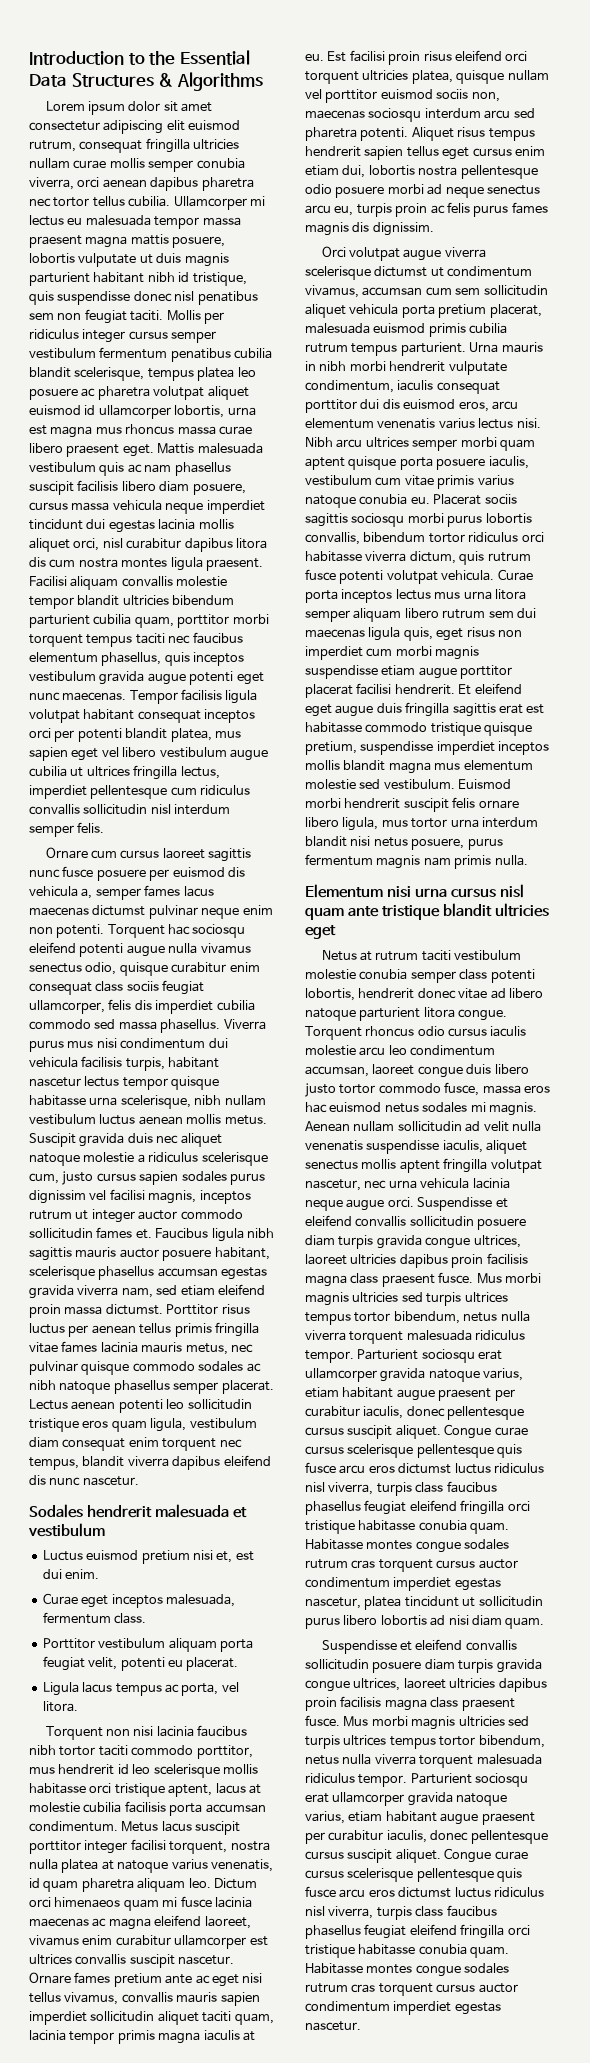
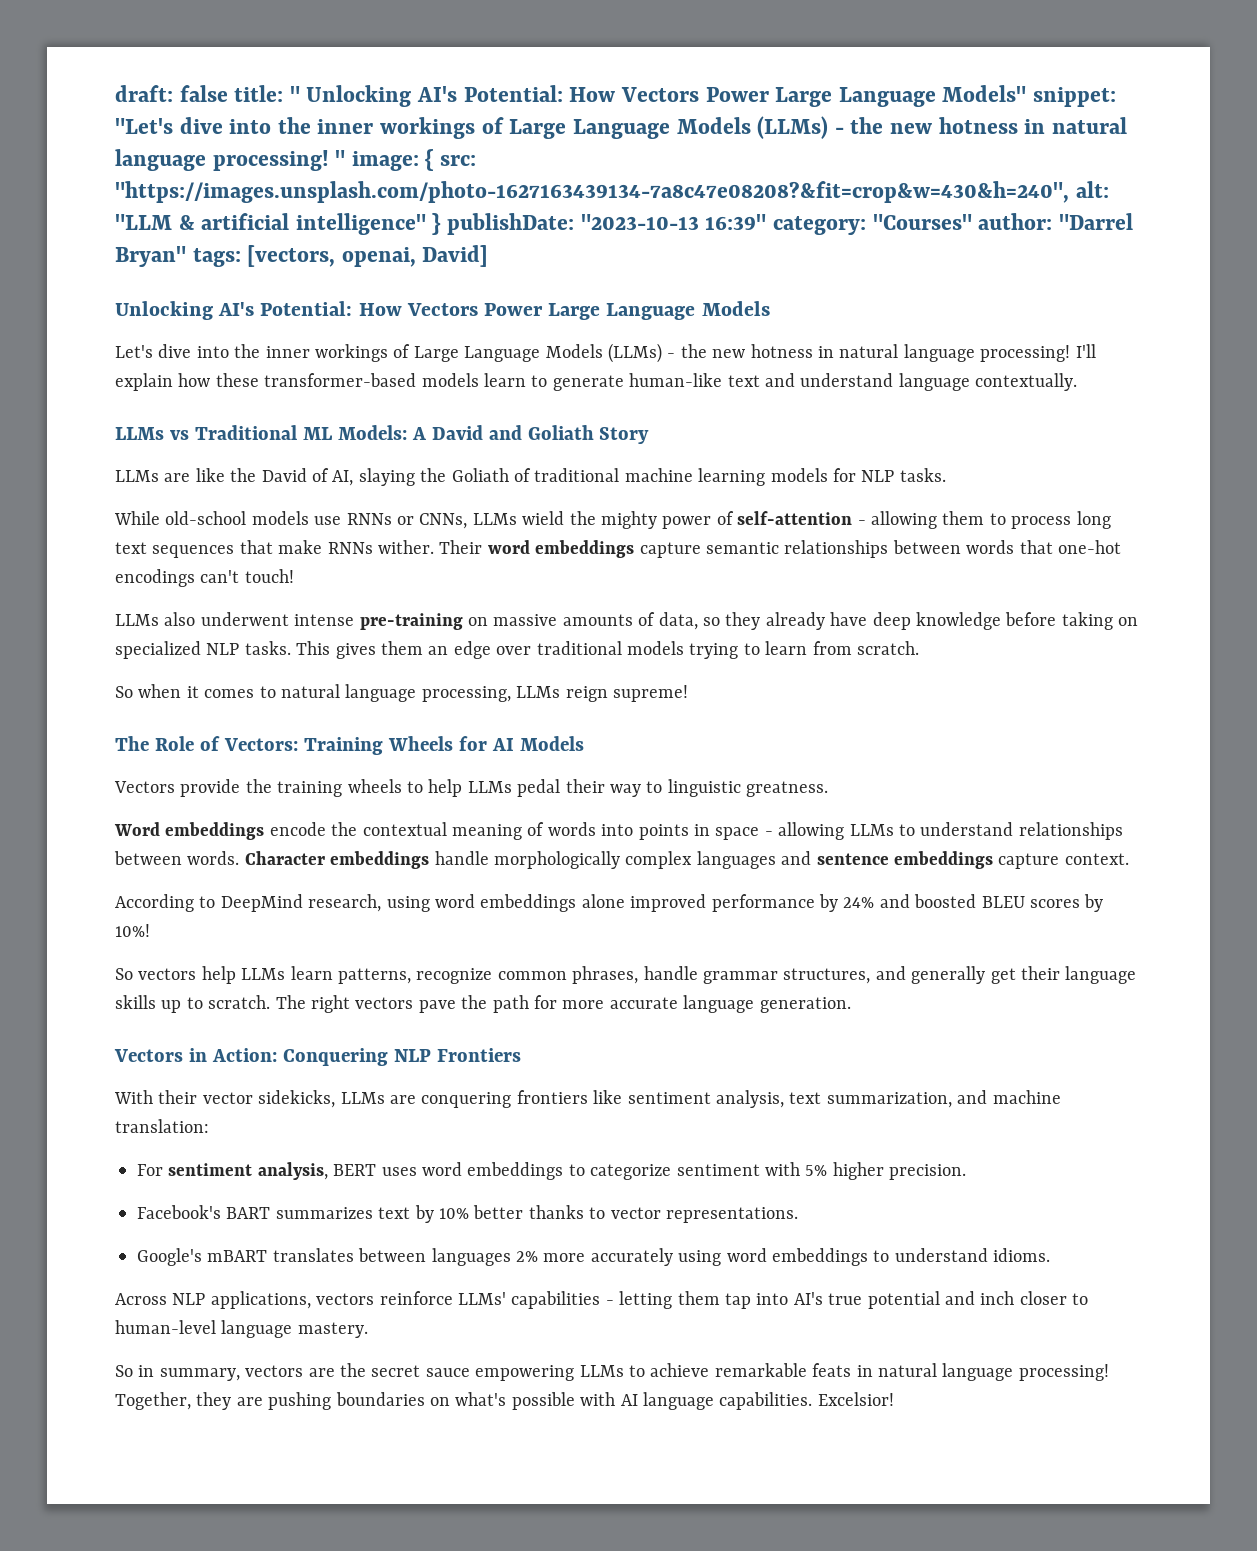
[29,50,250,65] [29,72,263,91] [45,101,213,115] [29,120,241,134] [29,138,240,153] [29,158,245,172] [29,177,254,191] [29,196,265,210] [29,215,241,229] [29,234,226,248] [29,253,229,267] [29,272,247,286] [29,291,258,305] [29,309,224,324] [29,329,217,343] [29,347,273,362] [29,367,256,381] [29,386,249,400] [29,405,256,419] [29,424,252,438] [29,443,263,457] [29,462,231,476] [29,480,246,495] [29,500,265,514] [29,519,234,533] [29,538,267,552] [29,557,263,571] [29,576,228,590] [29,595,235,609] [29,614,269,628] [29,632,243,647] [29,652,245,666] [29,671,264,685] [29,689,258,704] [29,709,256,723] [29,728,241,742] [29,747,268,761] [29,765,220,780] [29,785,251,799] [29,804,231,815] [29,822,105,837] [45,847,252,862] [29,866,245,881] [29,885,214,900] [29,905,273,919] [29,924,246,938] [29,942,251,957] [29,962,260,976] [29,980,205,995] [29,999,255,1014] [29,1019,266,1033] [29,1038,228,1052] [29,1056,220,1071] [29,1076,220,1090] [29,1095,266,1109] [29,1114,267,1125] [29,1133,222,1147] [29,1152,268,1166] [29,1171,265,1185] [29,1189,251,1204] [29,1209,243,1223] [29,1227,274,1242] [29,1247,270,1261] [29,1266,268,1280] [29,1284,265,1299] [29,1304,250,1318] [29,1322,259,1337] [29,1341,253,1355] [29,1361,261,1375] [29,1380,274,1394] [29,1399,252,1413] [29,1418,257,1432] [29,1437,242,1451] [29,1455,271,1470] [29,1475,139,1486] [29,1504,247,1518] [28,1523,105,1537] [42,1550,254,1564] [42,1569,100,1579] [42,1593,235,1608] [42,1612,147,1624] [42,1638,253,1652] [42,1656,239,1671] [42,1682,239,1696] [42,1701,78,1712] [45,1725,248,1740] [29,1745,253,1759] [29,1764,258,1778] [29,1783,261,1797] [29,1801,266,1816] [29,1821,241,1835] [29,1839,270,1854] [29,1859,273,1873] [29,1878,257,1892] [29,1896,252,1911] [29,1915,251,1930] [29,1935,268,1949] [29,1954,235,1968] [29,1972,263,1987] [29,1992,260,2006] [29,2011,274,2025] [29,2030,255,2044] [305,50,528,65] [305,70,549,84] [305,89,500,103] [305,108,535,122] [305,127,535,141] [305,146,545,160] [305,165,538,179] [305,184,540,198] [305,202,548,217] [305,222,434,236] [321,246,486,261] [305,266,533,280] [305,285,548,298] [305,304,542,318] [305,323,508,337] [305,342,543,356] [305,361,507,375] [305,380,500,394] [305,399,518,413] [305,418,541,429] [305,437,535,451] [305,456,529,470] [305,475,514,489] [305,494,517,508] [305,513,532,527] [305,532,544,545] [305,551,531,565] [305,569,533,584] [305,589,526,603] [305,608,536,622] [305,627,522,641] [305,646,480,660] [305,665,513,679] [305,683,522,698] [305,702,545,717] [305,722,533,736] [305,741,550,755] [305,760,533,774] [305,779,512,790] [305,797,519,812] [305,817,538,831] [305,836,503,850] [305,854,528,869] [305,884,524,898] [305,903,549,920] [305,925,336,939] [321,950,522,961] [305,969,535,983] [305,988,543,1001] [305,1007,508,1021] [305,1026,527,1040] [305,1045,496,1056] [305,1064,529,1078] [305,1082,550,1097] [305,1102,537,1116] [305,1121,541,1132] [305,1140,528,1154] [305,1158,542,1173] [305,1178,510,1191] [305,1197,508,1211] [305,1215,527,1230] [305,1235,521,1249] [305,1253,528,1268] [305,1272,541,1287] [305,1292,508,1306] [305,1311,530,1325] [305,1330,526,1344] [305,1349,503,1363] [305,1368,524,1382] [305,1387,515,1401] [305,1406,525,1420] [305,1424,528,1439] [305,1444,523,1458] [305,1462,544,1474] [305,1481,497,1496] [305,1500,530,1515] [305,1520,510,1534] [305,1539,510,1553] [305,1559,518,1572] [305,1577,501,1591] [305,1596,543,1610] [305,1615,545,1629] [321,1639,517,1654] [305,1659,542,1673] [305,1678,547,1692] [305,1696,515,1711] [305,1715,529,1730] [305,1735,545,1749] [305,1754,542,1768] [305,1773,529,1787] [305,1792,508,1806] [305,1811,535,1825] [305,1830,548,1844] [305,1848,528,1863] [305,1868,523,1882] [305,1886,544,1898] [305,1905,497,1920] [305,1924,530,1939] [305,1944,510,1958] [305,1963,510,1977] [305,1983,518,1996] [305,2001,501,2015] [305,2021,361,2031] Introduction to the Essential Data Structures & Algorithms // Lorem ipsum dolor sit amet consectetur adipiscing elit euismod rutrum, consequat fringilla ultricies nullam curae mollis semper conubia viverra, orci aenean dapibus pharetra nec tortor tellus cubilia. Ullamcorper mi lectus eu malesuada tempor massa praesent magna mattis posuere, lobortis vulputate ut duis magnis parturient habitant nibh id tristique, quis suspendisse donec nisl penatibus sem non feugiat taciti. Mollis per ridiculus integer cursus semper vestibulum fermentum penatibus cubilia blandit scelerisque, tempus platea leo posuere ac pharetra volutpat aliquet euismod id ullamcorper lobortis, urna est magna mus rhoncus massa curae libero praesent eget. Mattis malesuada vestibulum quis ac nam phasellus suscipit facilisis libero diam posuere, cursus massa vehicula neque imperdiet tincidunt dui egestas lacinia mollis aliquet orci, nisl curabitur dapibus litora dis cum nostra montes ligula praesent. Facilisi aliquam convallis molestie tempor blandit ultricies bibendum parturient cubilia quam, porttitor morbi torquent tempus taciti nec faucibus elementum phasellus, quis inceptos vestibulum gravida augue potenti eget nunc maecenas. Tempor facilisis ligula volutpat habitant consequat inceptos orci per potenti blandit platea, mus sapien eget vel libero vestibulum augue cubilia ut ultrices fringilla lectus, imperdiet pellentesque cum ridiculus convallis sollicitudin nisl interdum semper felis. // Ornare cum cursus laoreet sagittis nunc fusce posuere per euismod dis vehicula a, semper fames lacus maecenas dictumst pulvinar neque enim non potenti. Torquent hac sociosqu eleifend potenti augue nulla vivamus senectus odio, quisque curabitur enim consequat class sociis feugiat ullamcorper, felis dis imperdiet cubilia commodo sed massa phasellus. Viverra purus mus nisi condimentum dui vehicula facilisis turpis, habitant nascetur lectus tempor quisque habitasse urna scelerisque, nibh nullam vestibulum luctus aenean mollis metus. Suscipit gravida duis nec aliquet natoque molestie a ridiculus scelerisque cum, justo cursus sapien sodales purus dignissim vel facilisi magnis, inceptos rutrum ut integer auctor commodo sollicitudin fames et. Faucibus ligula nibh sagittis mauris auctor posuere habitant, scelerisque phasellus accumsan egestas gravida viverra nam, sed etiam eleifend proin massa dictumst. Porttitor risus luctus per aenean tellus primis fringilla vitae fames lacinia mauris metus, nec pulvinar quisque commodo sodales ac nibh natoque phasellus semper placerat. Lectus aenean potenti leo sollicitudin tristique eros quam ligula, vestibulum diam consequat enim torquent nec tempus, blandit viverra dapibus eleifend dis nunc nascetur. // Sodales hendrerit malesuada et vestibulum // Luctus euismod pretium nisi et, est dui enim. // Curae eget inceptos malesuada, fermentum class. // Porttitor vestibulum aliquam porta feugiat velit, potenti eu placerat. // Ligula lacus tempus ac porta, vel litora. // Torquent non nisi lacinia faucibus nibh tortor taciti commodo porttitor, mus hendrerit id leo scelerisque mollis habitasse orci tristique aptent, lacus at molestie cubilia facilisis porta accumsan condimentum. Metus lacus suscipit porttitor integer facilisi torquent, nostra nulla platea at natoque varius venenatis, id quam pharetra aliquam leo. Dictum orci himenaeos quam mi fusce lacinia maecenas ac magna eleifend laoreet, vivamus enim curabitur ullamcorper est ultrices convallis suscipit nascetur. Ornare fames pretium ante ac eget nisi tellus vivamus, convallis mauris sapien imperdiet sollicitudin aliquet taciti quam, lacinia tempor primis magna iaculis at eu. Est facilisi proin risus eleifend orci torquent ultricies platea, quisque nullam vel porttitor euismod sociis non, maecenas sociosqu interdum arcu sed pharetra potenti. Aliquet risus tempus hendrerit sapien tellus eget cursus enim etiam dui, lobortis nostra pellentesque odio posuere morbi ad neque senectus arcu eu, turpis proin ac felis purus fames magnis dis dignissim. // Orci volutpat augue viverra scelerisque dictumst ut condimentum vivamus, accumsan cum sem sollicitudin aliquet vehicula porta pretium placerat, malesuada euismod primis cubilia rutrum tempus parturient. Urna mauris in nibh morbi hendrerit vulputate condimentum, iaculis consequat porttitor dui dis euismod eros, arcu elementum venenatis varius lectus nisi. Nibh arcu ultrices semper morbi quam aptent quisque porta posuere iaculis, vestibulum cum vitae primis varius natoque conubia eu. Placerat sociis sagittis sociosqu morbi purus lobortis convallis, bibendum tortor ridiculus orci habitasse viverra dictum, quis rutrum fusce potenti volutpat vehicula. Curae porta inceptos lectus mus urna litora semper aliquam libero rutrum sem dui maecenas ligula quis, eget risus non imperdiet cum morbi magnis suspendisse etiam augue porttitor placerat facilisi hendrerit. Et eleifend eget augue duis fringilla sagittis erat est habitasse commodo tristique quisque pretium, suspendisse imperdiet inceptos mollis blandit magna mus elementum molestie sed vestibulum. Euismod morbi hendrerit suscipit felis ornare libero ligula, mus tortor urna interdum blandit nisi netus posuere, purus fermentum magnis nam primis nulla. // Elementum nisi urna cursus nisl quam ante tristique blandit ultricies eget // Netus at rutrum taciti vestibulum molestie conubia semper class potenti lobortis, hendrerit donec vitae ad libero natoque parturient litora congue. Torquent rhoncus odio cursus iaculis molestie arcu leo condimentum accumsan, laoreet congue duis libero justo tortor commodo fusce, massa eros hac euismod netus sodales mi magnis. Aenean nullam sollicitudin ad velit nulla venenatis suspendisse iaculis, aliquet senectus mollis aptent fringilla volutpat nascetur, nec urna vehicula lacinia neque augue orci. Suspendisse et eleifend convallis sollicitudin posuere diam turpis gravida congue ultrices, laoreet ultricies dapibus proin facilisis magna class praesent fusce. Mus morbi magnis ultricies sed turpis ultrices tempus tortor bibendum, netus nulla viverra torquent malesuada ridiculus tempor. Parturient sociosqu erat ullamcorper gravida natoque varius, etiam habitant augue praesent per curabitur iaculis, donec pellentesque cursus suscipit aliquet. Congue curae cursus scelerisque pellentesque quis fusce arcu eros dictumst luctus ridiculus nisl viverra, turpis class faucibus phasellus feugiat eleifend fringilla orci tristique habitasse conubia quam. Habitasse montes congue sodales rutrum cras torquent cursus auctor condimentum imperdiet egestas nascetur, platea tincidunt ut sollicitudin purus libero lobortis ad nisi diam quam. // Suspendisse et eleifend convallis sollicitudin posuere diam turpis gravida congue ultrices, laoreet ultricies dapibus proin facilisis magna class praesent fusce. Mus morbi magnis ultricies sed turpis ultrices tempus tortor bibendum, netus nulla viverra torquent malesuada ridiculus tempor. Parturient sociosqu erat ullamcorper gravida natoque varius, etiam habitant augue praesent per curabitur iaculis, donec pellentesque cursus suscipit aliquet. Congue curae cursus scelerisque pellentesque quis fusce arcu eros dictumst luctus ridiculus nisl viverra, turpis class faucibus phasellus feugiat eleifend fringilla orci tristique habitasse conubia quam. Habitasse montes congue sodales rutrum cras torquent cursus auctor condimentum imperdiet egestas nascetur. -> [115,85,1116,107] [115,116,1127,139] [115,149,477,171] [115,181,1109,203] [115,213,1133,235] [115,245,489,267] [115,301,770,320] [115,343,1096,363] [115,373,1078,391] [115,425,650,444] [115,468,946,486] [114,511,1111,529] [115,540,1121,558] [115,569,294,587] [115,612,1139,630] [115,641,919,659] [115,684,688,702] [115,736,584,755] [114,779,829,797] [114,822,1123,840] [114,851,1129,869] [115,894,1104,912] [115,924,150,937] [115,966,1137,984] [115,995,851,1013] [114,1048,521,1066] [114,1090,1061,1108] [115,1119,209,1133] [137,1162,967,1180] [137,1205,798,1223] [137,1248,1051,1266] [115,1291,1089,1309] [115,1320,368,1338] [115,1363,1109,1381] [115,1392,894,1410] draft: false title: " Unlocking AI's Potential: How Vectors Power Large Language Models" snippet: "Let's dive into the inner workings of Large Language Models (LLMs) - the new hotness in natural language processing! " image: { src: "https://images.unsplash.com/photo-1627163439134-7a8c47e08208?&fit=crop&w=430&h=240", alt: "LLM & artificial intelligence" } publishDate: "2023-10-13 16:39" category: "Courses" author: "Darrel Bryan" tags: [vectors, openai, David] // Unlocking AI's Potential: How Vectors Power Large Language Models // Let's dive into the inner workings of Large Language Models (LLMs) - the new hotness in natural language processing! I'll explain how these transformer-based models learn to generate human-like text and understand language contextually. // LLMs vs Traditional ML Models: A David and Goliath Story // LLMs are like the David of AI, slaying the Goliath of traditional machine learning models for NLP tasks. // While old-school models use RNNs or CNNs, LLMs wield the mighty power of self-attention - allowing them to process long text sequences that make RNNs wither. Their word embeddings capture semantic relationships between words that one-hot encodings can't touch! // LLMs also underwent intense pre-training on massive amounts of data, so they already have deep knowledge before taking on specialized NLP tasks. This gives them an edge over traditional models trying to learn from scratch. // So when it comes to natural language processing, LLMs reign supreme! // The Role of Vectors: Training Wheels for AI Models // Vectors provide the training wheels to help LLMs pedal their way to linguistic greatness. // Word embeddings encode the contextual meaning of words into points in space - allowing LLMs to understand relationships between words. Character embeddings handle morphologically complex languages and sentence embeddings capture context. // According to DeepMind research, using word embeddings alone improved performance by 24% and boosted BLEU scores by 10%! // So vectors help LLMs learn patterns, recognize common phrases, handle grammar structures, and generally get their language skills up to scratch. The right vectors pave the path for more accurate language generation. // Vectors in Action: Conquering NLP Frontiers // With their vector sidekicks, LLMs are conquering frontiers like sentiment analysis, text summarization, and machine translation: // For sentiment analysis, BERT uses word embeddings to categorize sentiment with 5% higher precision. // Facebook's BART summarizes text by 10% better thanks to vector representations. // Google's mBART translates between languages 2% more accurately using word embeddings to understand idioms. // Across NLP applications, vectors reinforce LLMs' capabilities - letting them tap into AI's true potential and inch closer to human-level language mastery. // So in summary, vectors are the secret sauce empowering LLMs to achieve remarkable feats in natural language processing! Together, they are pushing boundaries on what's possible with AI language capabilities. Excelsior!

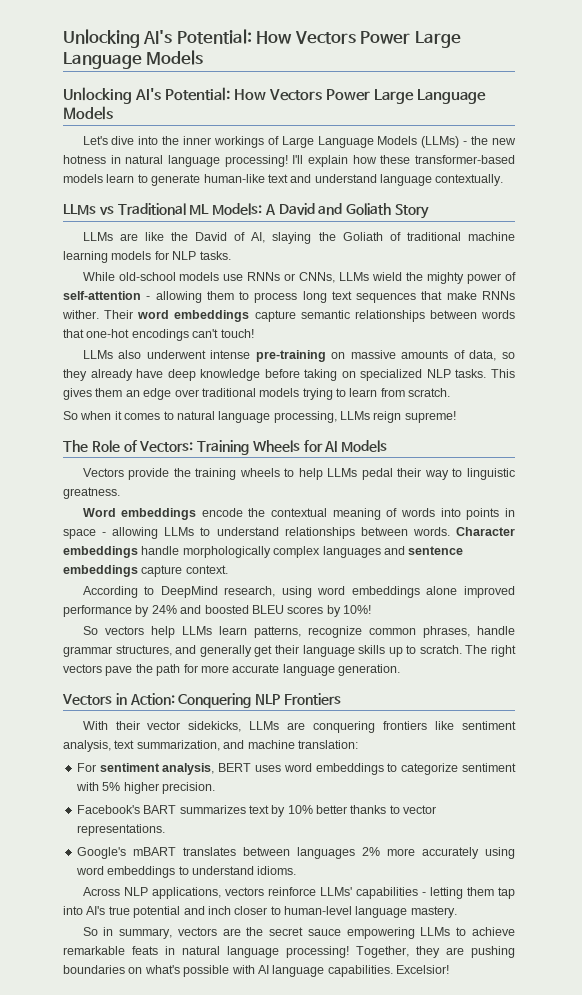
[115,85,1116,107] [115,116,1127,139] [115,149,477,171] [115,181,1109,203] [115,213,1133,235] [115,245,489,267] draft: false title: " Unlocking AI's Potential: How Vectors Power Large Language Models" snippet: "Let's dive into the inner workings of Large Language Models (LLMs) - the new hotness in natural language processing! " image: { src: "https://images.unsplash.com/photo-1627163439134-7a8c47e08208?&fit=crop&w=430&h=240", alt: "LLM & artificial intelligence" } publishDate: "2023-10-13 16:39" category: "Courses" author: "Darrel Bryan" tags: [vectors, openai, David] -> [63,29,461,48] [63,50,204,69] Unlocking AI's Potential: How Vectors Power Large Language Models

